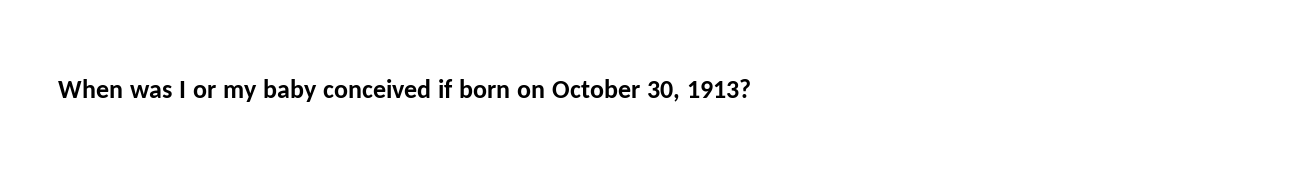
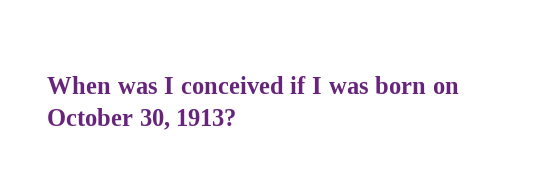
[193,79,454,102] or my baby conceived if -> [180,76,369,94] conceived if I was

